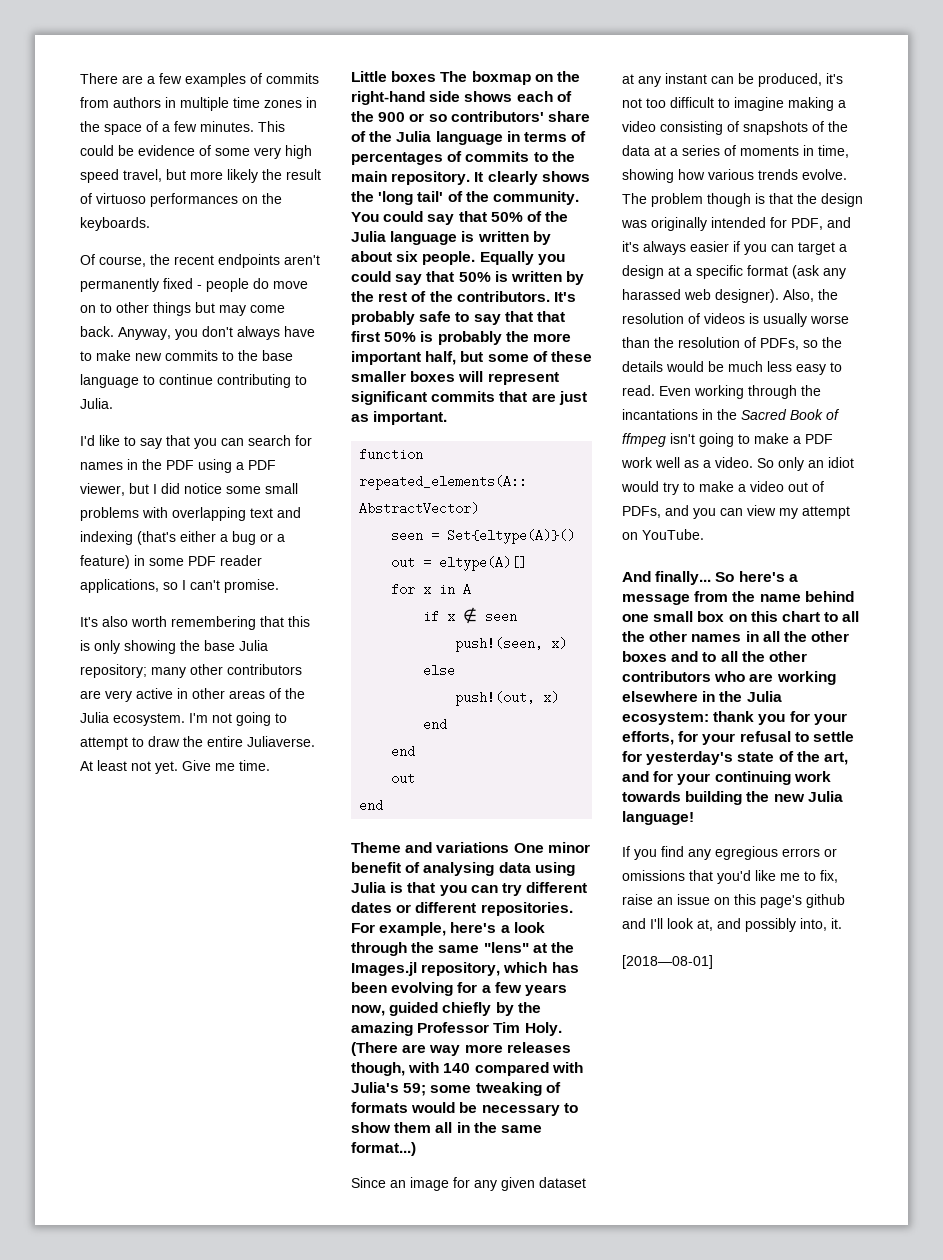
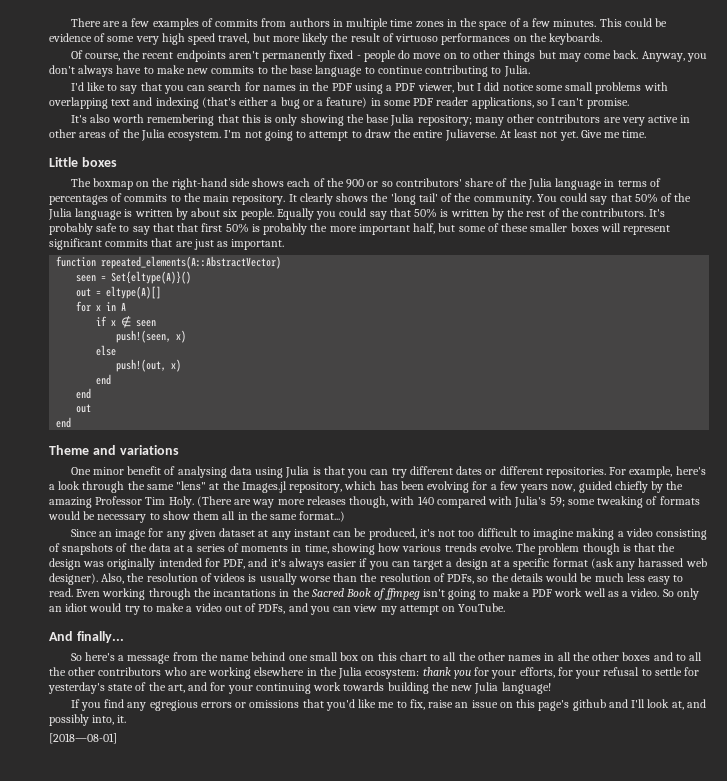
(437, 76) none -> (117, 162) //
(510, 847) none -> (179, 450) //
(712, 578) none -> (124, 637) //

